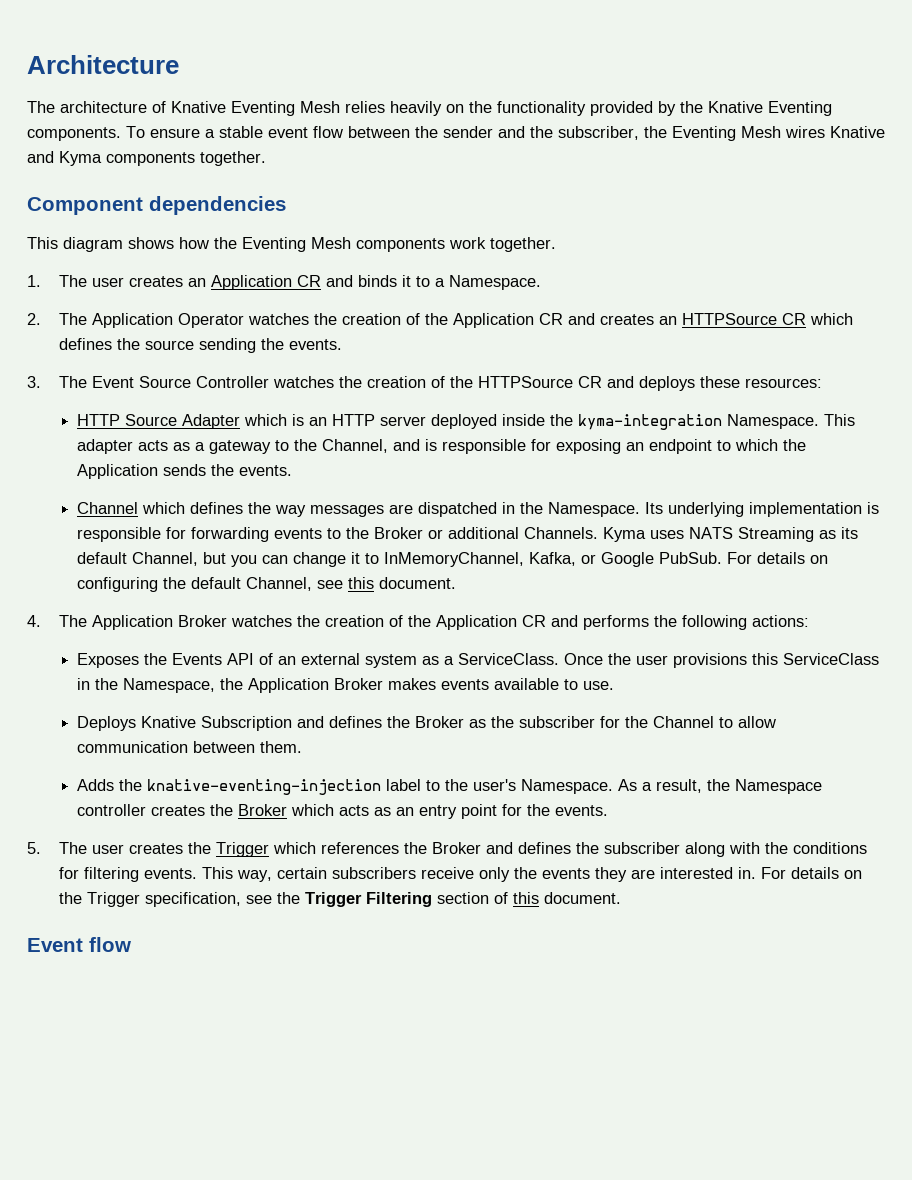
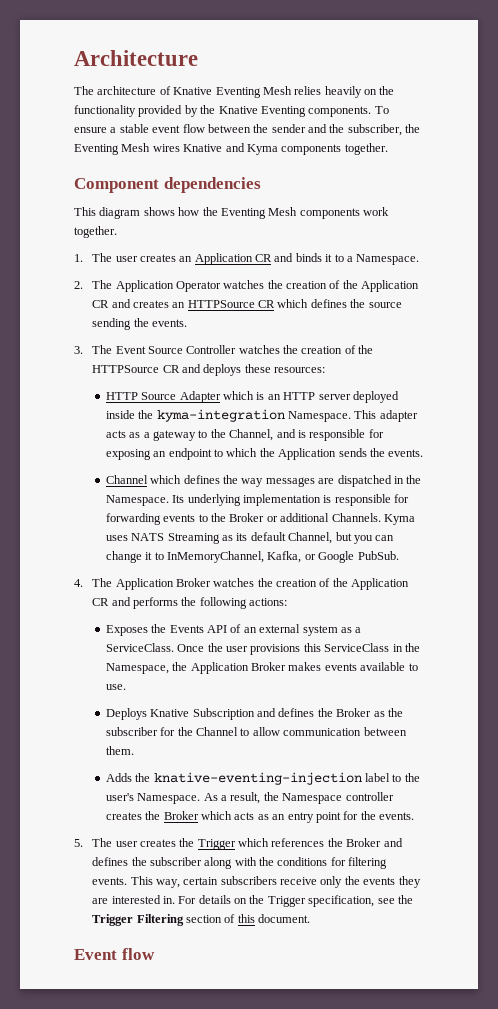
[727,552,829,564] [77,577,457,592] For details on configuring the default Channel, see this document. -> (399, 555) none

